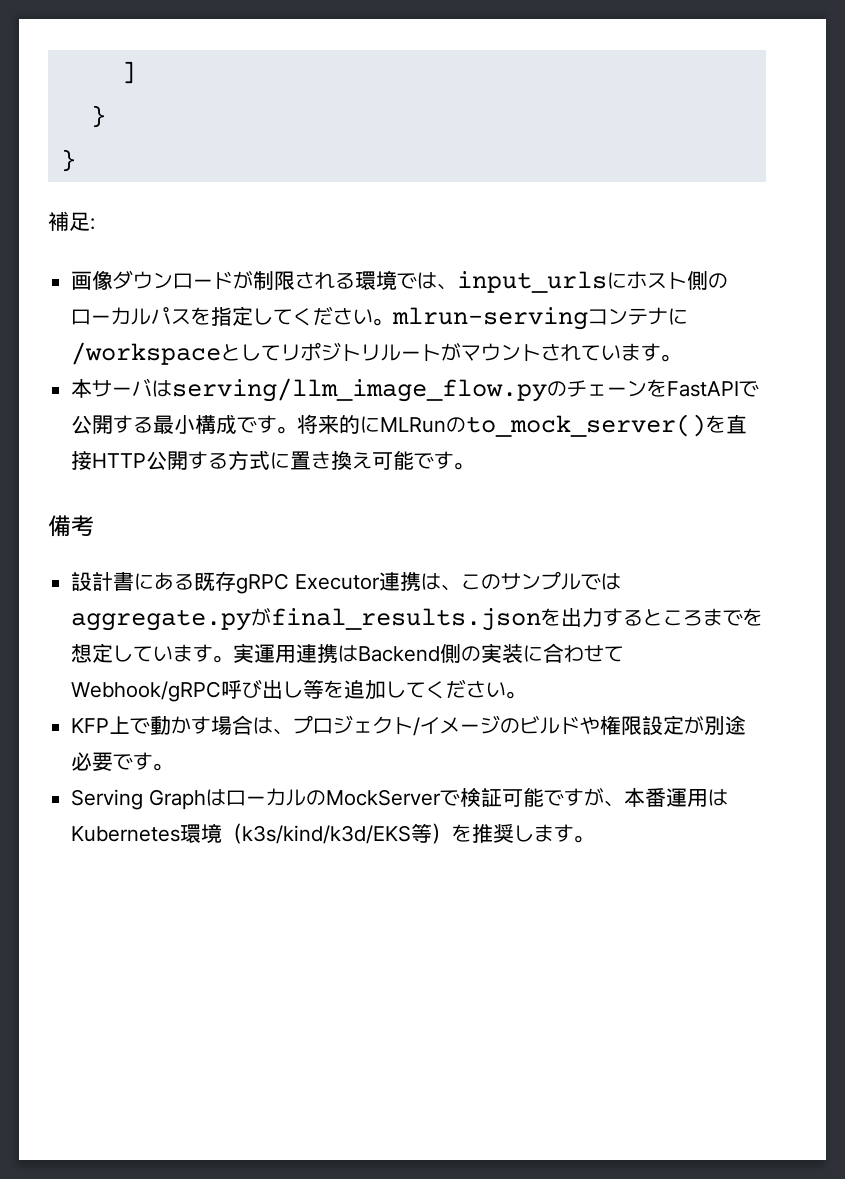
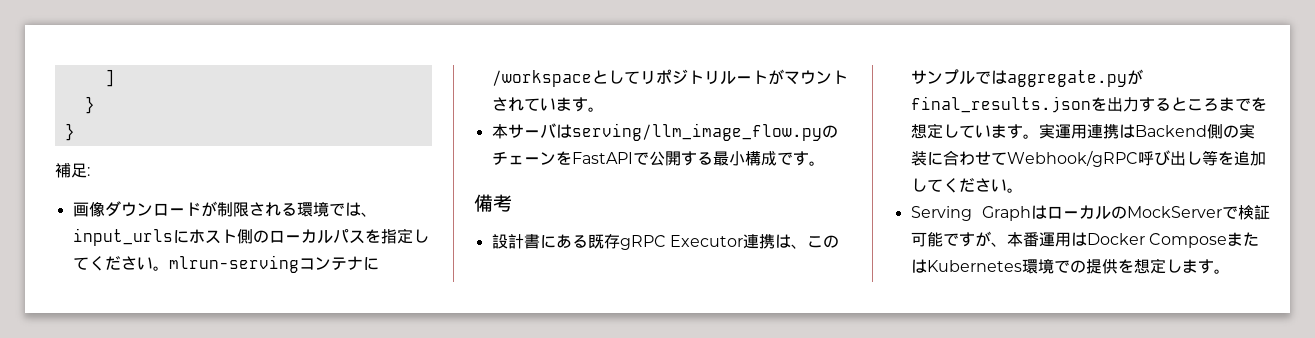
[297,414,748,437] [71,450,475,470] 将来的にMLRunのto_mock_server()を直接HTTP公開する方式に置き換え可能です。 -> (825, 163) none
[71,715,747,736] [71,752,174,771] // KFP上で動かす場合は、プロジェクト/イメージのビルドや権限設定が別途必要です。 -> (1023, 190) none
[71,823,515,844] Kubernetes環境（k3s/kind/k3d/EKS等）を推奨 -> [1086,232,1259,248] [910,258,1166,274] Docker ComposeまたはKubernetes環境での提供を想定

